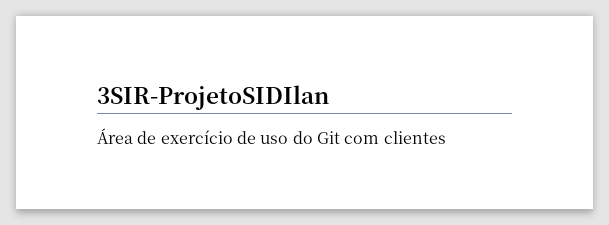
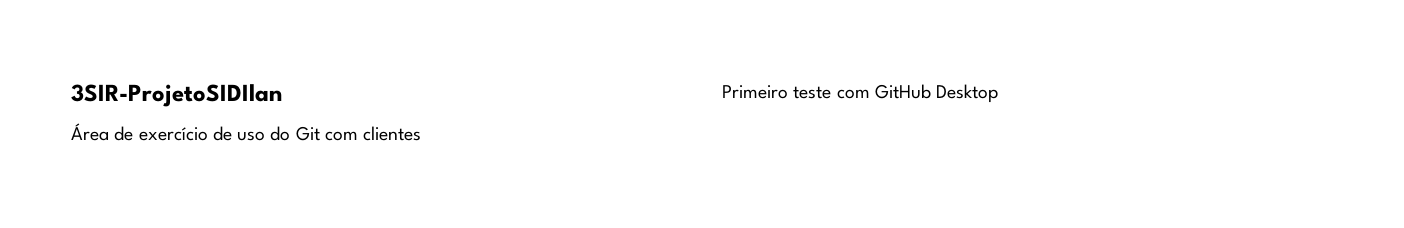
(446, 137) none -> [722,84,999,103] // Primeiro teste com GitHub Desktop

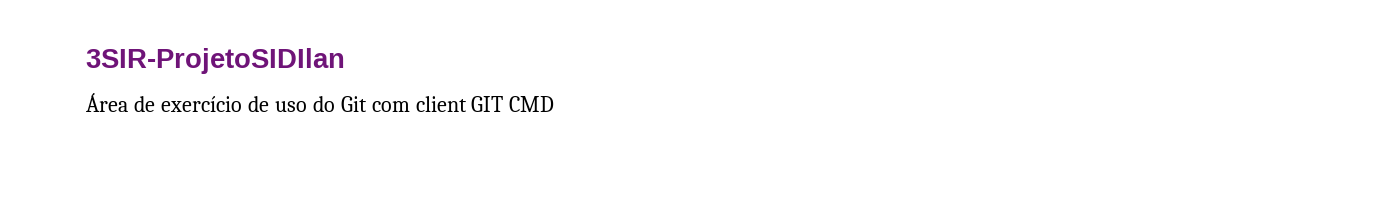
[363,126,422,141] [722,84,999,103] clientes // Primeiro teste com GitHub Desktop -> [415,96,555,112] client GIT CMD

